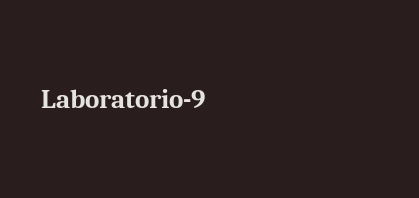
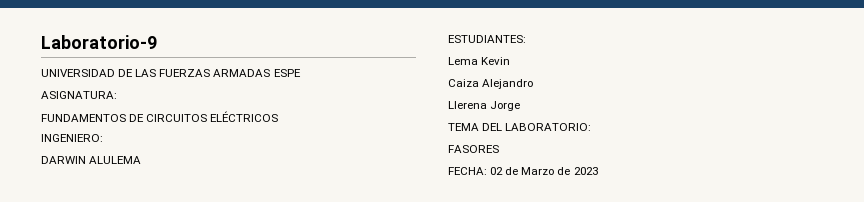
(205, 98) none -> [41,69,301,77] [41,91,117,99] [41,111,279,122] [41,134,103,142] [41,156,142,164] [448,35,526,43] [448,57,511,65] [448,79,534,89] [448,101,521,111] [448,123,592,131] [448,145,499,153] [448,167,598,175] // UNIVERSIDAD DE LAS FUERZAS ARMADAS ESPE // ASIGNATURA: // FUNDAMENTOS DE CIRCUITOS ELÉCTRICOS // INGENIERO: // DARWIN ALULEMA // ESTUDIANTES: // Lema Kevin // Caiza Alejandro // Llerena Jorge // TEMA DEL LABORATORIO: // FASORES // FECHA: 02 de Marzo de 2023

